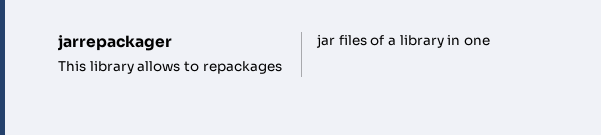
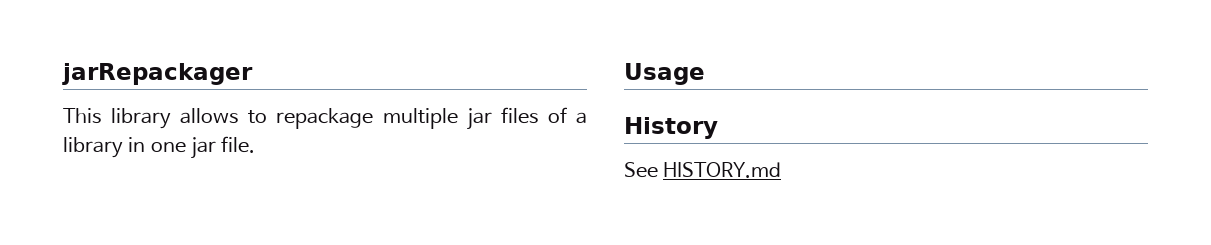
[58,35,172,51] jarrepackager -> [62,63,253,85] jarRepackager
[202,61,282,74] repackages -> [276,108,458,129] repackage multiple
(490, 41) none -> [190,136,256,159] [624,63,705,85] [624,117,718,139] [624,162,782,178] jar file. // Usage // History // See HISTORY.md

